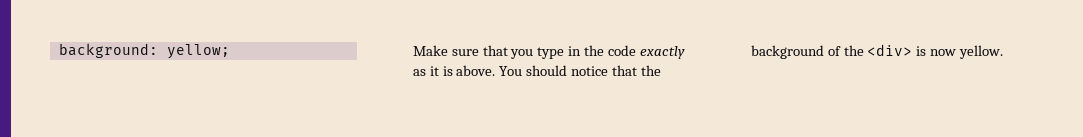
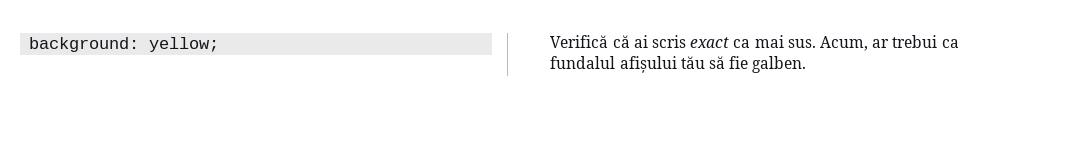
[412,45,686,59] [412,65,662,76] [750,44,1004,59] Make sure that you type in the code exactly as it is above. You should notice that the background of the <div> is now yellow. -> [550,35,959,51] [550,56,807,73] Verifică că ai scris exact ca mai sus. Acum, ar trebui ca fundalul afișului tău să fie galben.

